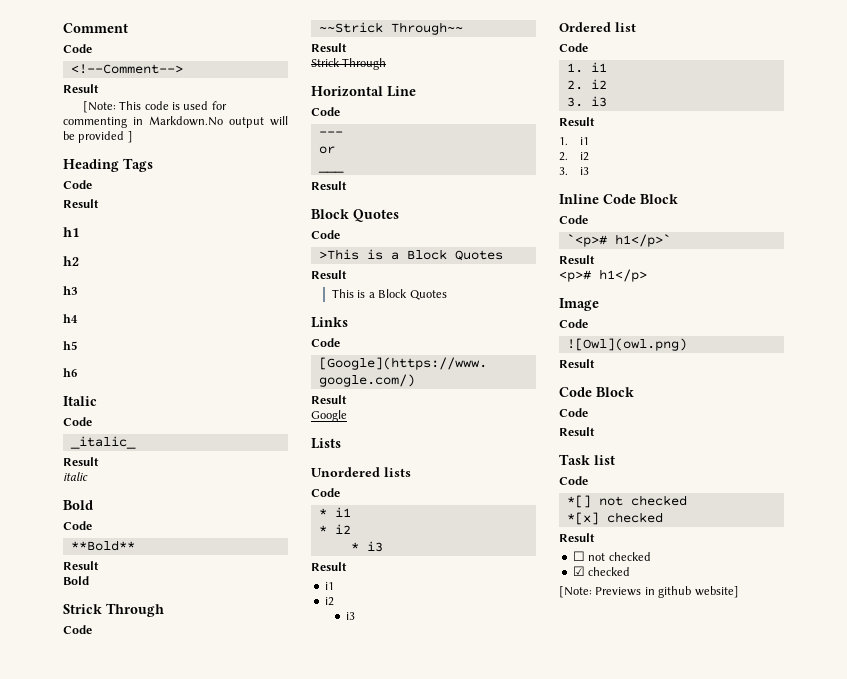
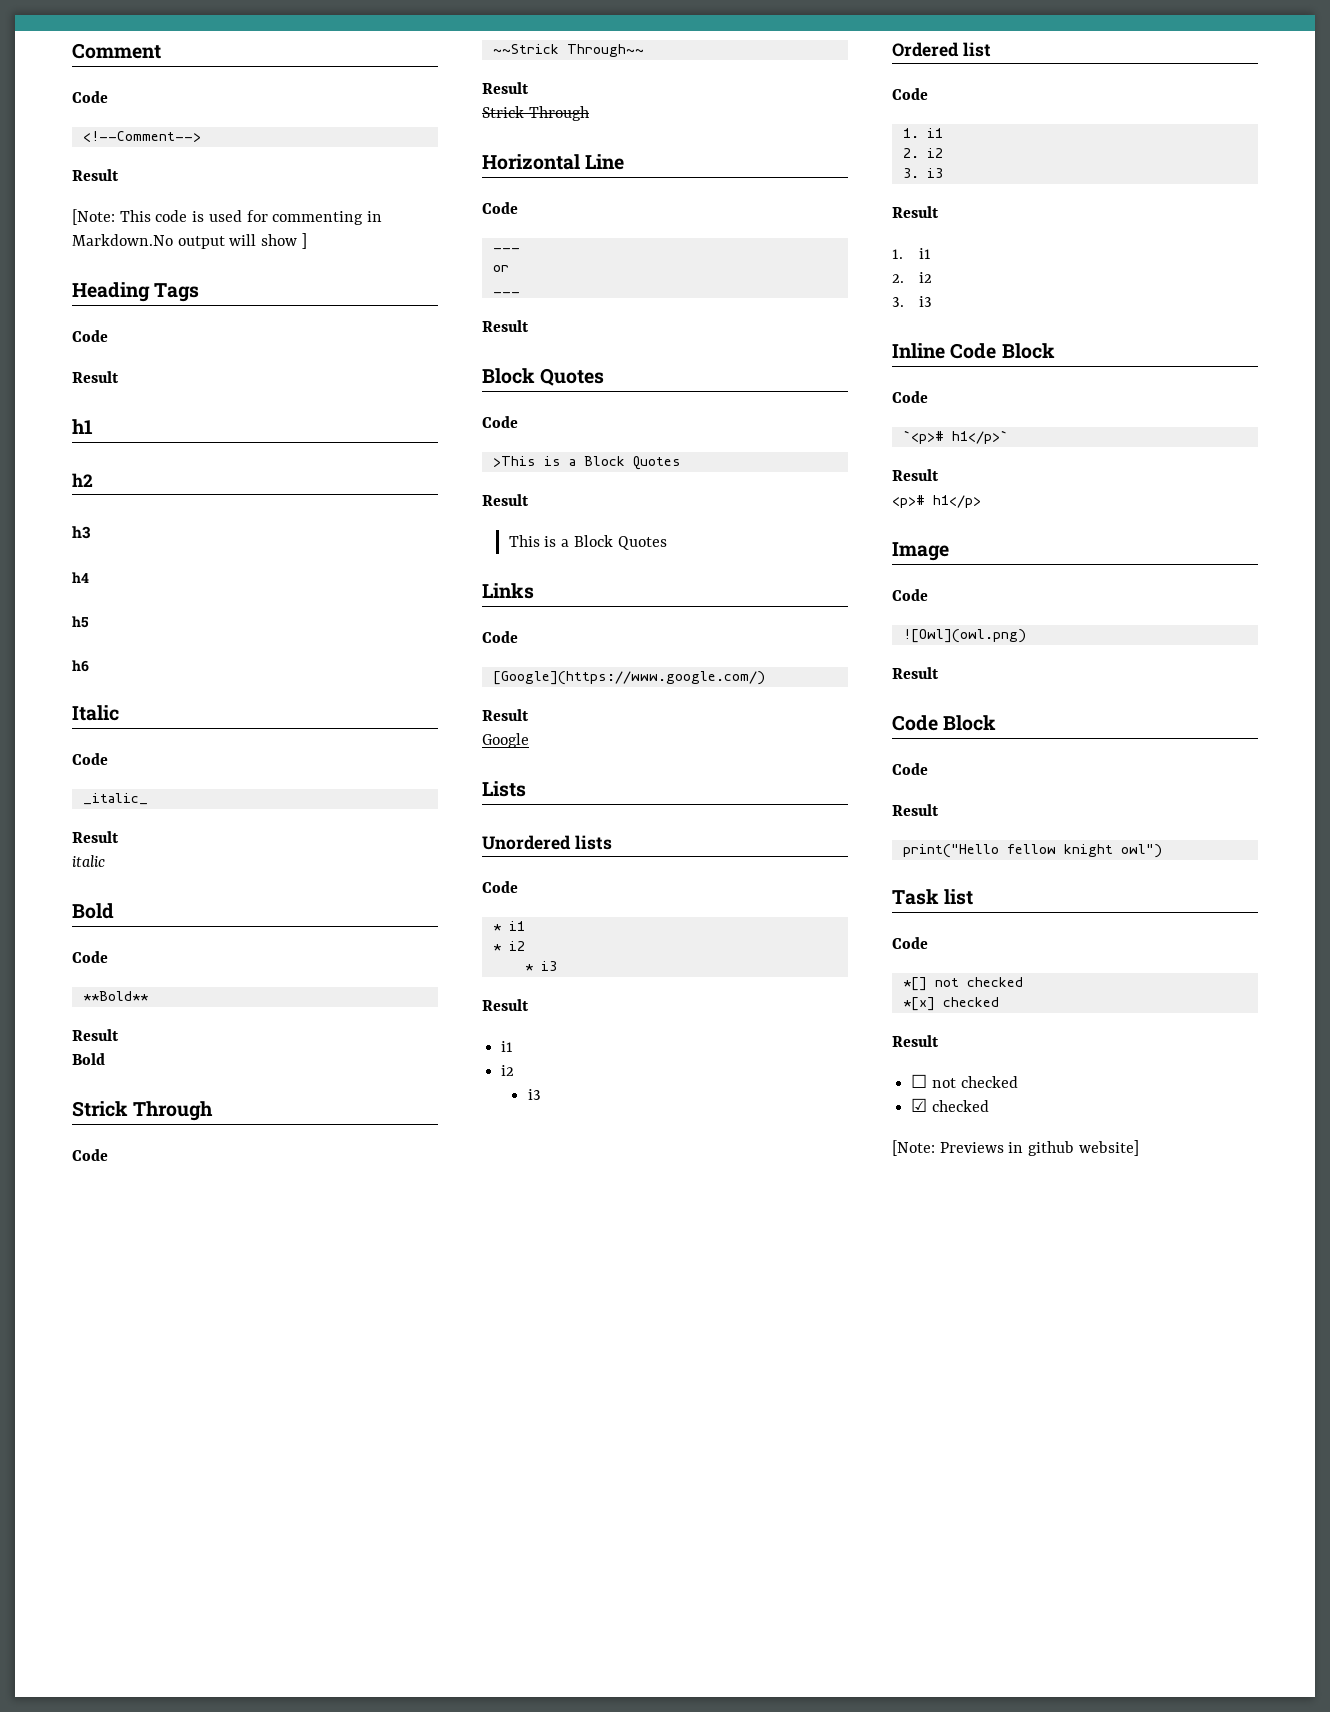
[63,131,125,143] be provided -> [261,234,298,246] show
(595, 431) none -> [902,844,1162,858] // print("Hello fellow knight owl")

